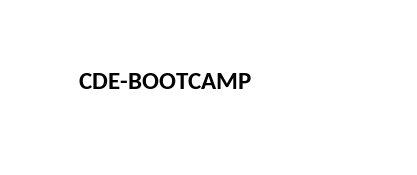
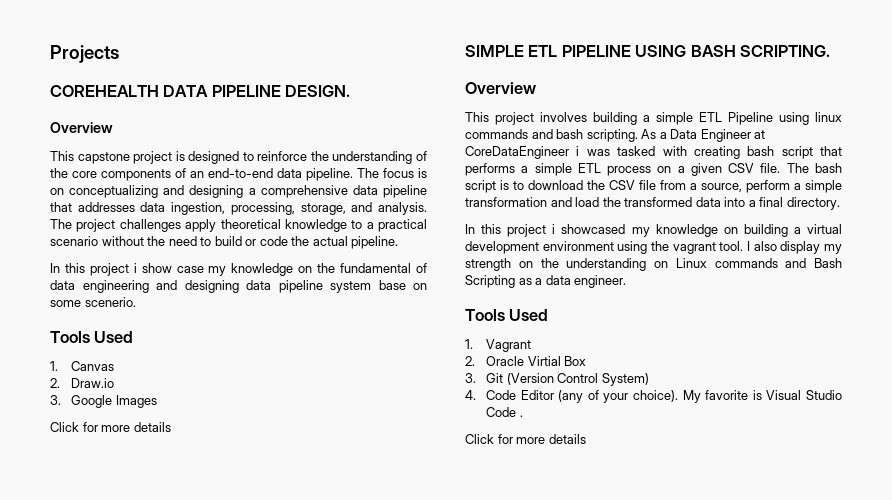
[79,73,251,89] CDE-BOOTCAMP -> [50,45,119,63] [50,85,351,97] [50,122,113,133] [50,151,427,164] [50,168,427,181] [50,185,427,198] [50,202,428,215] [50,219,427,232] [50,236,399,249] [50,263,428,276] [50,280,427,293] [50,297,136,307] [50,331,134,343] [50,361,115,371] [50,378,115,388] [50,395,157,408] [50,422,171,432] [465,45,831,57] [465,82,536,94] [465,112,842,125] [465,129,766,142] [465,146,842,159] [465,163,842,176] [465,180,842,193] [465,197,840,210] [465,224,842,237] [465,241,842,254] [465,258,842,271] [465,275,627,288] [465,309,549,321] [465,339,532,352] [465,356,587,366] [465,373,649,386] [465,390,842,403] [486,407,523,417] [465,434,586,444] Projects // COREHEALTH DATA PIPELINE DESIGN. // Overview // This capstone project is designed to reinforce the understanding of the core components of an end-to-end data pipeline. The focus is on conceptualizing and designing a comprehensive data pipeline that addresses data ingestion, processing, storage, and analysis. The project challenges apply theoretical knowledge to a practical scenario without the need to build or code the actual pipeline. // In this project i show case my knowledge on the fundamental of data engineering and designing data pipeline system base on some scenerio. // Tools Used // 1. Canvas // 2. Draw.io // 3. Google Images // Click for more details // SIMPLE ETL PIPELINE USING BASH SCRIPTING. // Overview // This project involves building a simple ETL Pipeline using linux commands and bash scripting. As a Data Engineer at CoreDataEngineer i was tasked with creating bash script that performs a simple ETL process on a given CSV file. The bash script is to download the CSV file from a source, perform a simple transformation and load the transformed data into a final directory. // In this project i showcased my knowledge on building a virtual development environment using the vagrant tool. I also display my strength on the understanding on Linux commands and Bash Scripting as a data engineer. // Tools Used // 1. Vagrant // 2. Oracle Virtial Box // 3. Git (Version Control System) // 4. Code Editor (any of your choice). My favorite is Visual Studio Code . // Click for more details

